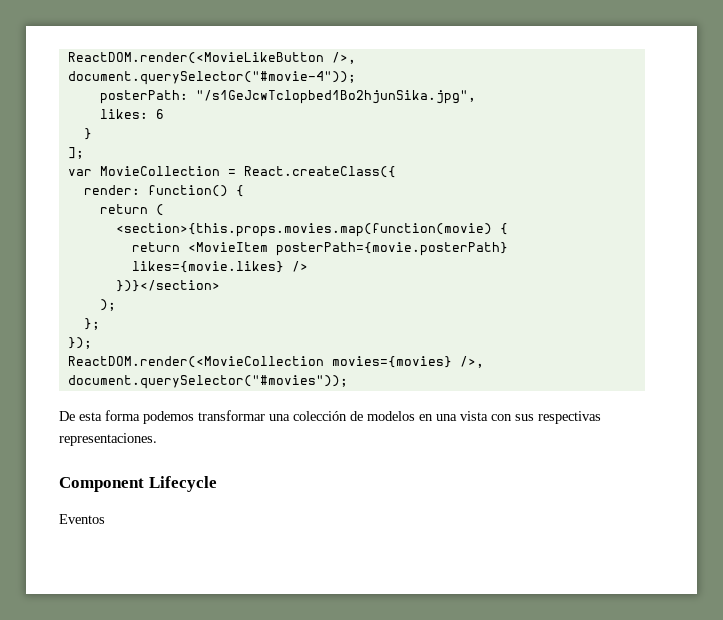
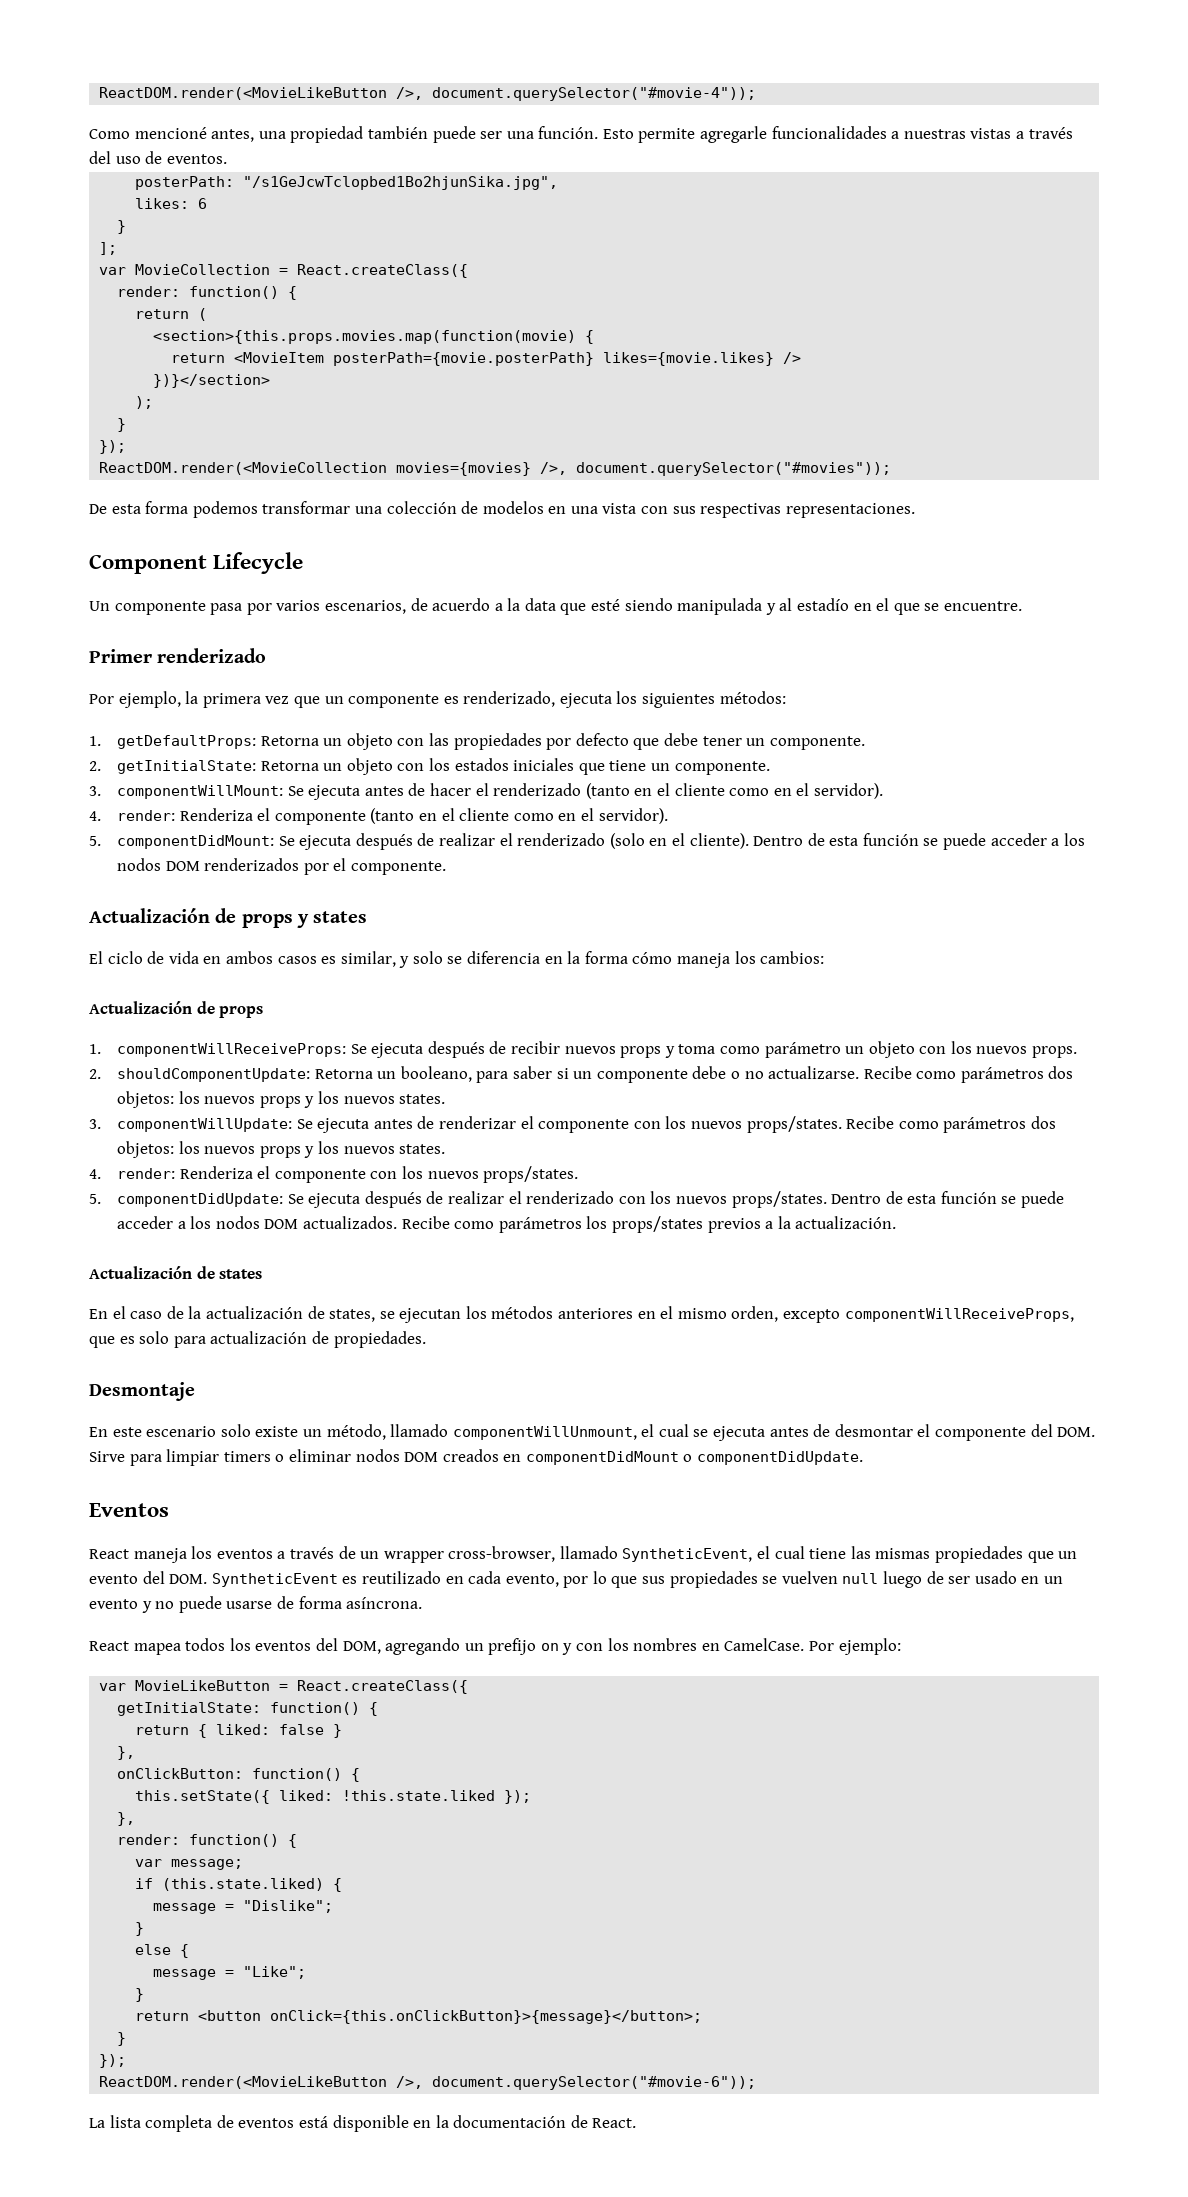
(356, 78) none -> [89,126,1073,143] [89,151,227,164] // Como mencioné antes, una propiedad también puede ser una función. Esto permite agregarle funcionalidades a nuestras vistas a través del uso de eventos.
[83,318,100,330] }; -> [117,418,127,432] }
[59,514,105,524] Eventos -> [89,598,1022,615] [89,648,267,663] [89,691,786,708] [89,733,865,750] [89,758,770,775] [89,783,883,800] [89,808,668,825] [89,833,1085,850] [117,858,446,875] [89,908,368,928] [89,951,825,968] [89,1001,264,1018] [89,1041,1078,1058] [89,1066,1074,1083] [117,1091,446,1108] [89,1116,1056,1133] [117,1141,446,1158] [89,1166,579,1183] [89,1191,1065,1208] [117,1216,897,1233] [89,1266,263,1279] [89,1306,1074,1323] [89,1331,426,1348] [89,1382,195,1401] [89,1424,1096,1441] [89,1449,864,1466] [89,1503,169,1517] [89,1546,1078,1563] [89,1571,1063,1588] [89,1596,423,1613] [89,1638,901,1655] [99,1680,469,1694] [117,1702,379,1716] [135,1724,343,1738] [117,1746,136,1760] [117,1768,361,1782] [135,1790,532,1804] [117,1812,136,1826] [117,1834,298,1848] [135,1859,244,1870] [135,1878,343,1892] [153,1900,334,1914] [135,1922,145,1936] [135,1944,190,1958] [153,1966,307,1980] [135,1988,145,2002] [135,2010,703,2024] [117,2032,127,2046] [99,2054,127,2068] [99,2076,757,2090] [89,2115,637,2132] Un componente pasa por varios escenarios, de acuerdo a la data que esté siendo manipulada y al estadío en el que se encuentre. // Primer renderizado // Por ejemplo, la primera vez que un componente es renderizado, ejecuta los siguientes métodos: // 1. getDefaultProps: Retorna un objeto con las propiedades por defecto que debe tener un componente. // 2. getInitialState: Retorna un objeto con los estados iniciales que tiene un componente. // 3. componentWillMount: Se ejecuta antes de hacer el renderizado (tanto en el cliente como en el servidor). // 4. render: Renderiza el componente (tanto en el cliente como en el servidor). // 5. componentDidMount: Se ejecuta después de realizar el renderizado (solo en el cliente). Dentro de esta función se puede acceder a los nodos DOM renderizados por el componente. // Actualización de props y states // El ciclo de vida en ambos casos es similar, y solo se diferencia en la forma cómo maneja los cambios: // Actualización de props // 1. componentWillReceiveProps: Se ejecuta después de recibir nuevos props y toma como parámetro un objeto con los nuevos props. // 2. shouldComponentUpdate: Retorna un booleano, para saber si un componente debe o no actualizarse. Recibe como parámetros dos objetos: los nuevos props y los nuevos states. // 3. componentWillUpdate: Se ejecuta antes de renderizar el componente con los nuevos props/states. Recibe como parámetros dos objetos: los nuevos props y los nuevos states. // 4. render: Renderiza el componente con los nuevos props/states. // 5. componentDidUpdate: Se ejecuta después de realizar el renderizado con los nuevos props/states. Dentro de esta función se puede acceder a los nodos DOM actualizados. Recibe como parámetros los props/states previos a la actualización. // Actualización de states // En el caso de la actualización de states, se ejecutan los métodos anteriores en el mismo orden, excepto componentWillReceiveProps, que es solo para actualización de propiedades. // Desmontaje // En este escenario solo existe un método, llamado componentWillUnmount, el cual se ejecuta antes de desmontar el componente del DOM. Sirve para limpiar timers o eliminar nodos DOM creados en componentDidMount o componentDidUpdate. // Eventos // React maneja los eventos a través de un wrapper cross-browser, llamado SyntheticEvent, el cual tiene las mismas propiedades que un evento del DOM. SyntheticEvent es reutilizado en cada evento, por lo que sus propiedades se vuelven null luego de ser usado en un evento y no puede usarse de forma asíncrona. // React mapea todos los eventos del DOM, agregando un prefijo on y con los nombres en CamelCase. Por ejemplo: // var MovieLikeButton = React.createClass({ // getInitialState: function() { // return { liked: false } // }, // onClickButton: function() { // this.setState({ liked: !this.state.liked }); // }, // render: function() { // var message; // if (this.state.liked) { // message = "Dislike"; // } // else { // message = "Like"; // } // return <button onClick={this.onClickButton}>{message}</button>; // } // }); // ReactDOM.render(<MovieLikeButton />, document.querySelector("#movie-6")); // La lista completa de eventos está disponible en la documentación de React.

